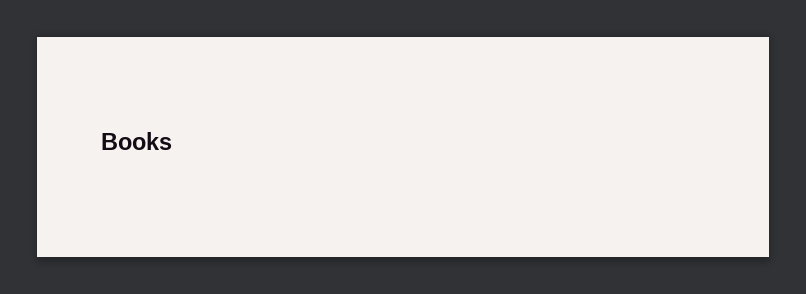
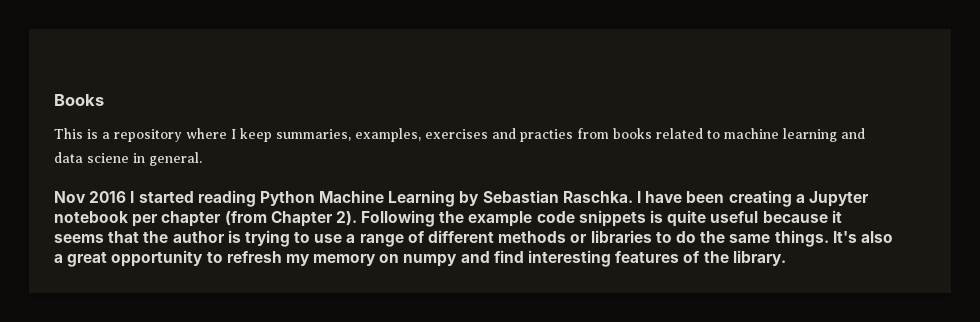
(172, 141) none -> [54,128,865,142] [54,152,202,166] [54,190,869,207] [54,210,842,227] [54,230,893,247] [54,250,786,267] // This is a repository where I keep summaries, examples, exercises and practies from books related to machine learning and data sciene in general. // Nov 2016 I started reading Python Machine Learning by Sebastian Raschka. I have been creating a Jupyter notebook per chapter (from Chapter 2). Following the example code snippets is quite useful because it seems that the author is trying to use a range of different methods or libraries to do the same things. It's also a great opportunity to refresh my memory on numpy and find interesting features of the library.

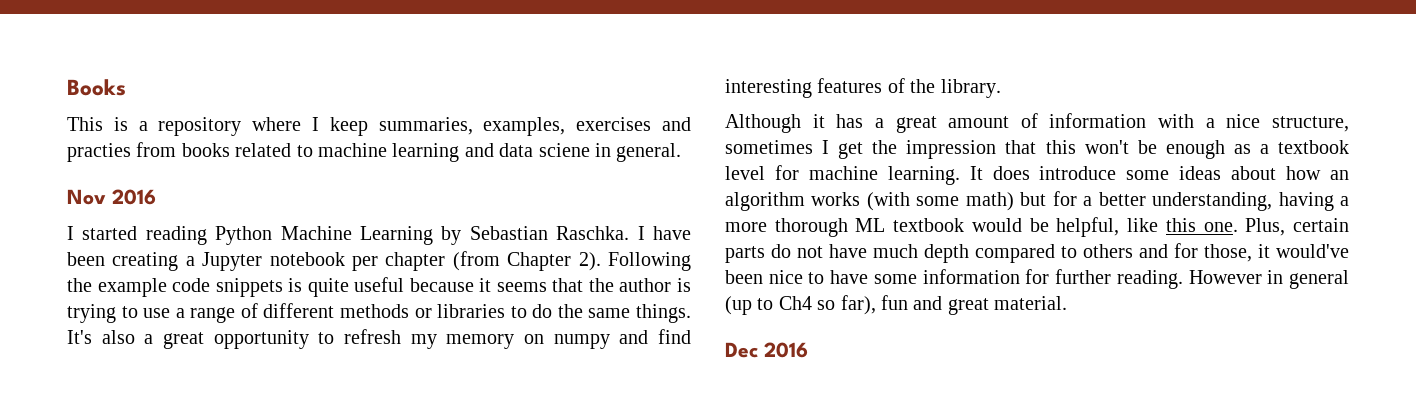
(127, 197) none -> (156, 197) //
(786, 258) none -> [725,113,1349,133] [725,140,1349,159] [725,165,1349,185] [725,191,1349,211] [725,217,1349,237] [725,243,1349,263] [725,269,1349,289] [725,295,1068,315] [725,342,808,358] // Although it has a great amount of information with a nice structure, sometimes I get the impression that this won't be enough as a textbook level for machine learning. It does introduce some ideas about how an algorithm works (with some math) but for a better understanding, having a more thorough ML textbook would be helpful, like this one. Plus, certain parts do not have much depth compared to others and for those, it would've been nice to have some information for further reading. However in general (up to Ch4 so far), fun and great material. // Dec 2016

